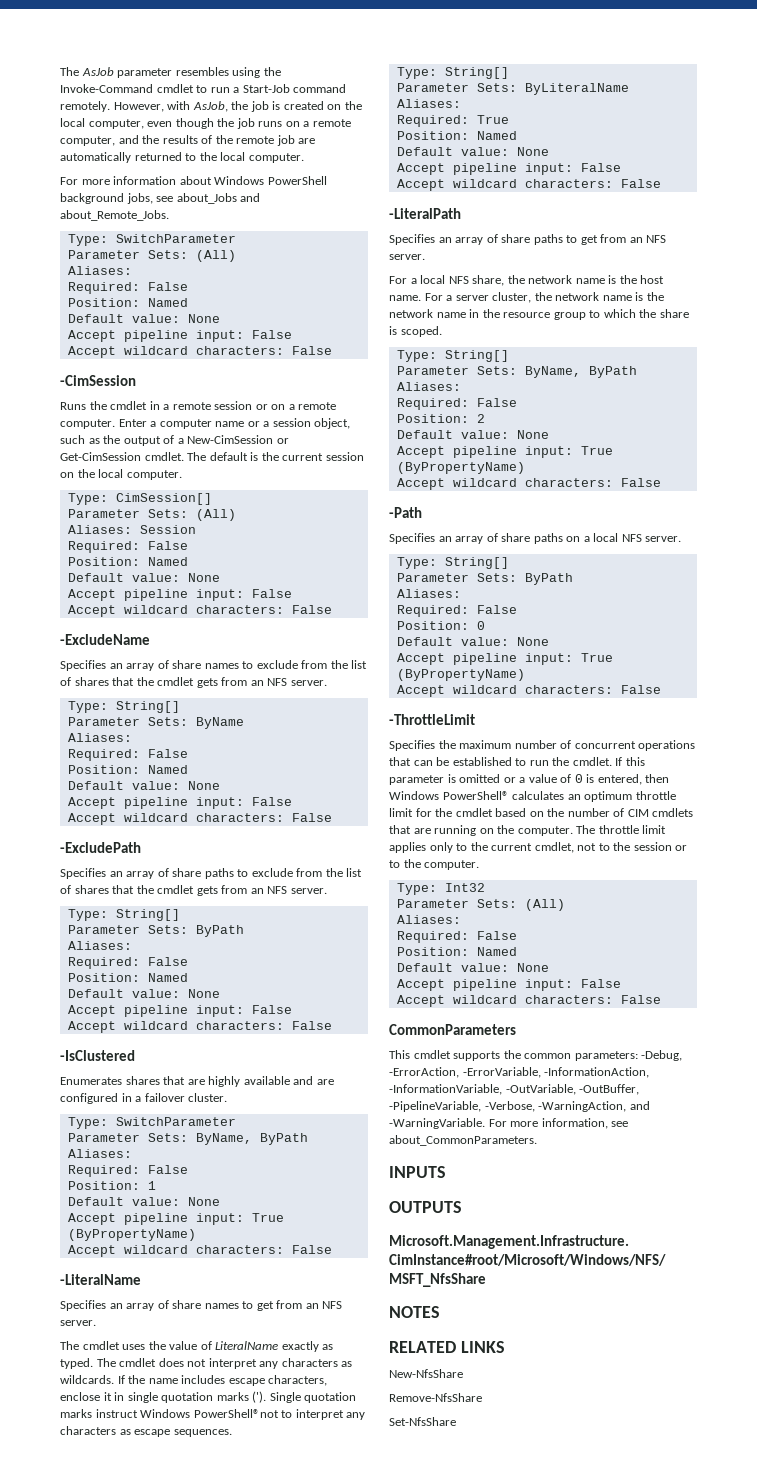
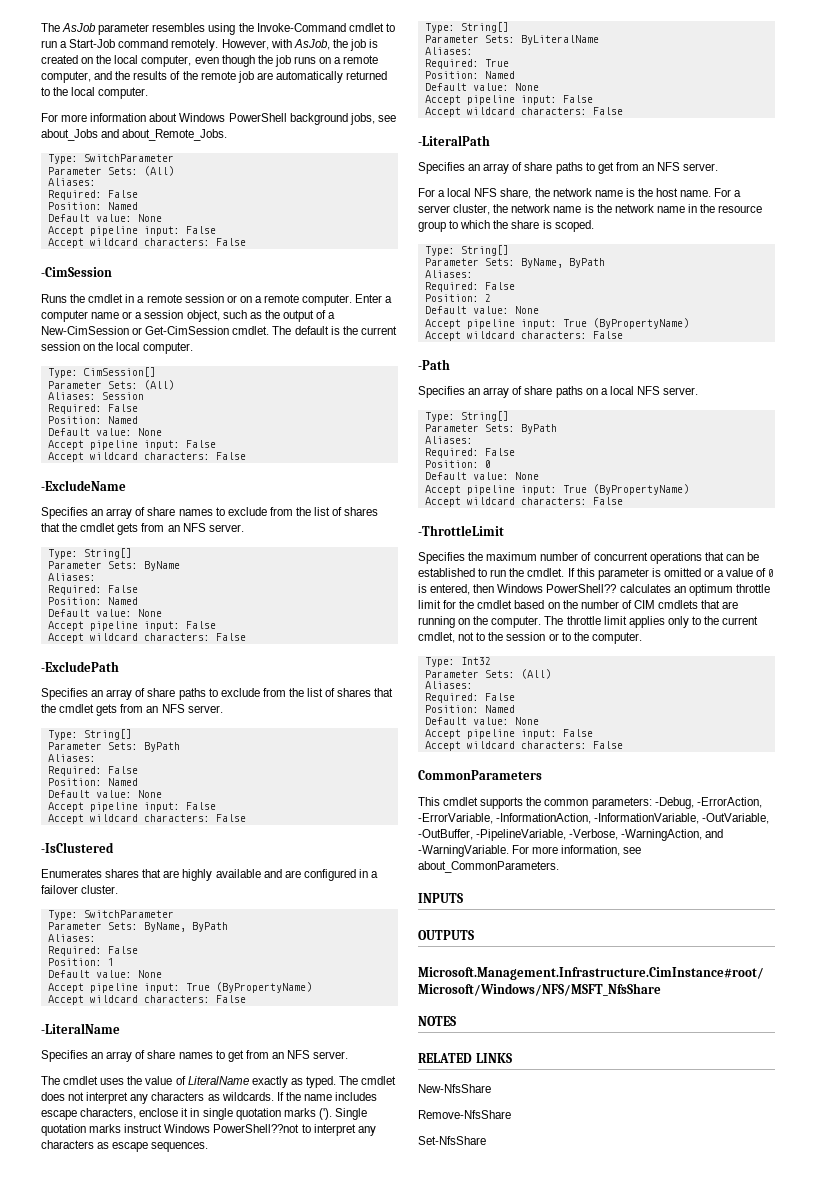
[193,1409,279,1418] PowerShell®not -> [213,1124,300,1133] PowerShell??not
[442,791,509,800] PowerShell® -> [546,584,617,593] PowerShell??

